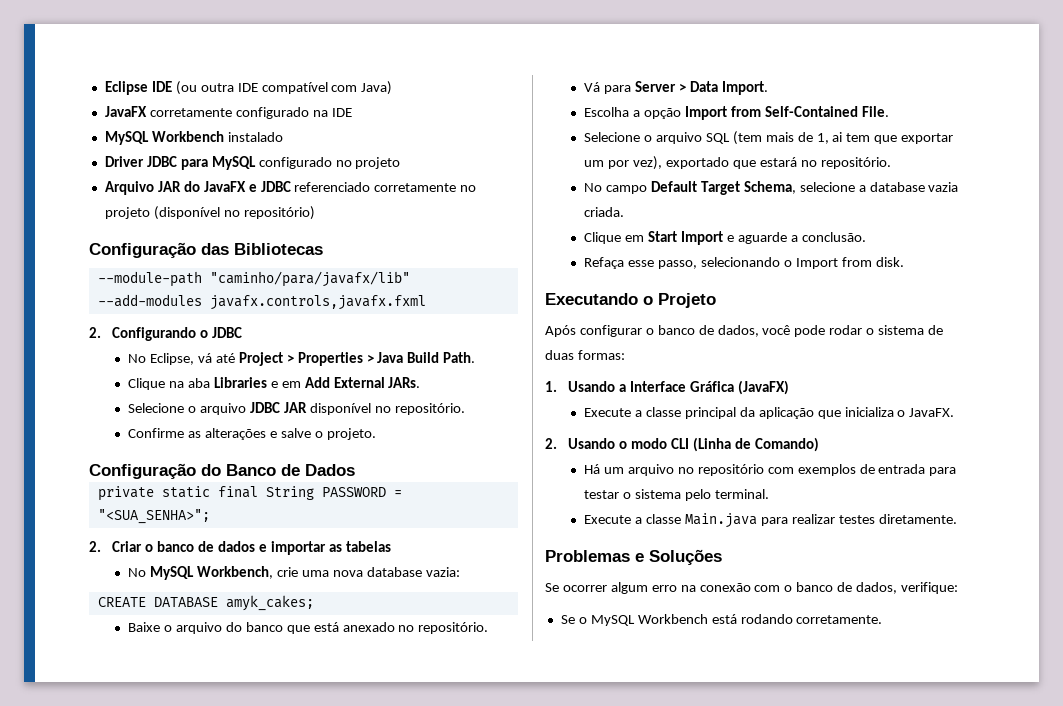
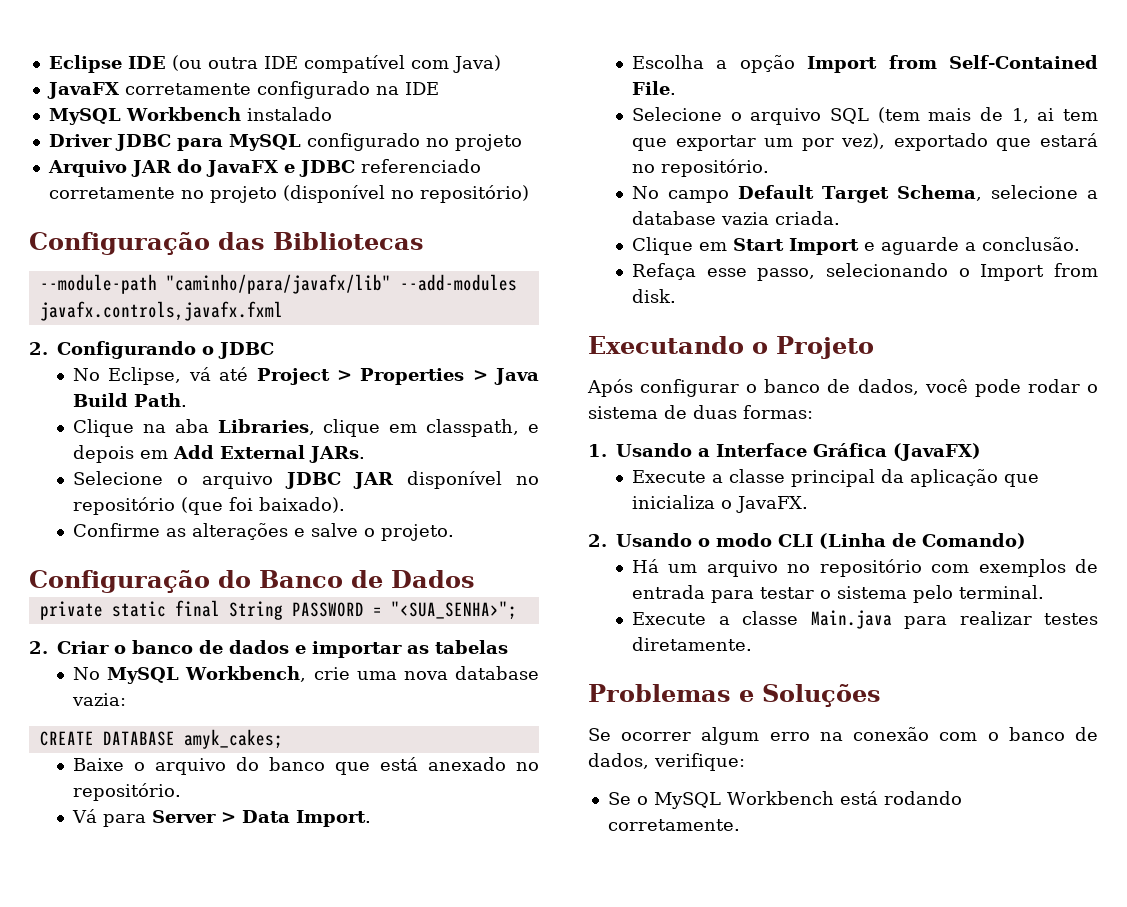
[213,377,278,388] Libraries e -> [217,419,539,437] [73,445,135,463] Libraries, clique em classpath, e depois
[394,403,465,415] repositório. -> [73,497,346,515] repositório (que foi baixado).

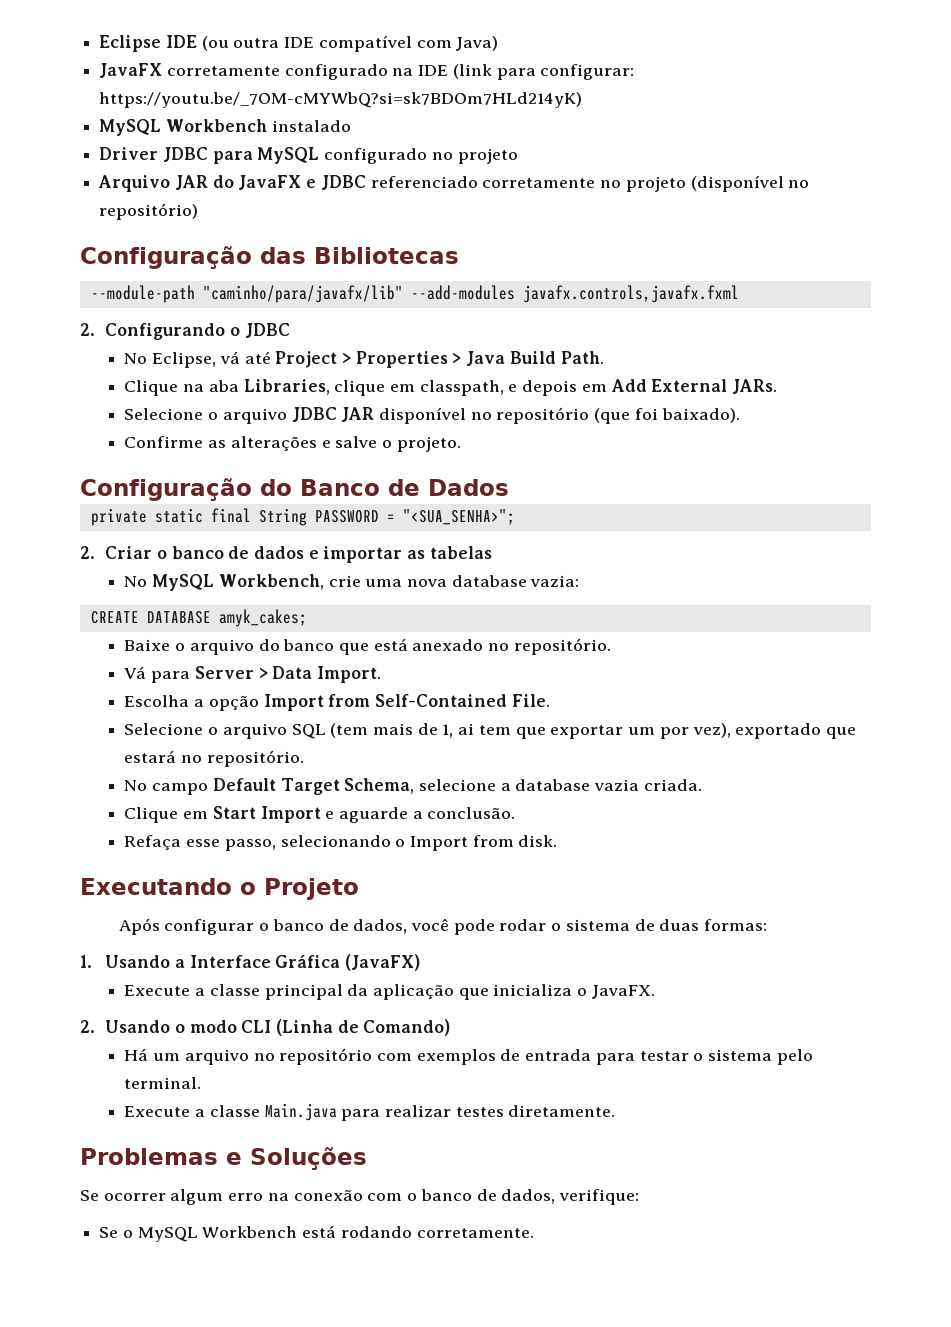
(439, 88) none -> [452,64,635,80] [99,92,583,108] (link para configurar: https://youtu.be/_7OM-cMYWbQ?si=sk7BDOm7HLd214yK)

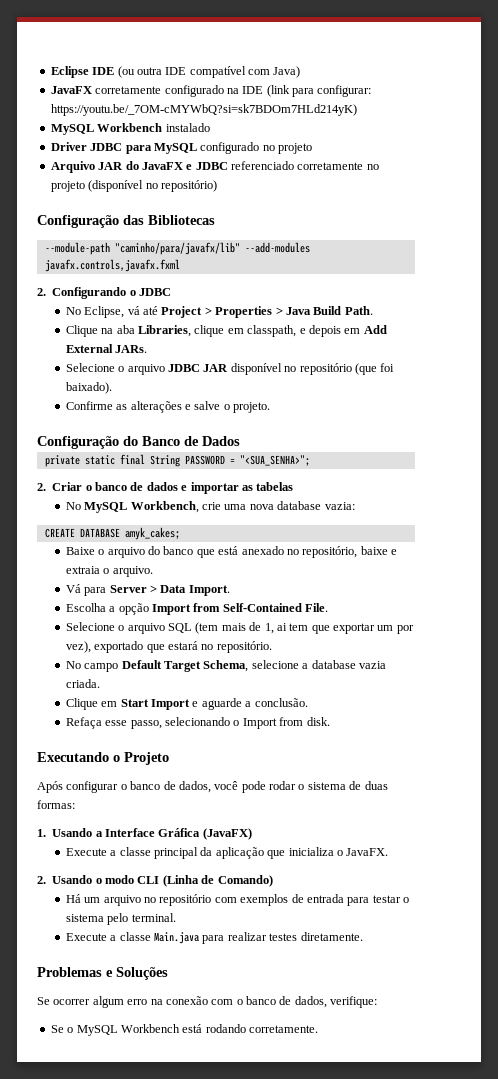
[513,638,611,655] repositório. -> [302,546,398,558] [65,566,153,577] repositório, baixe e extraia o arquivo.

